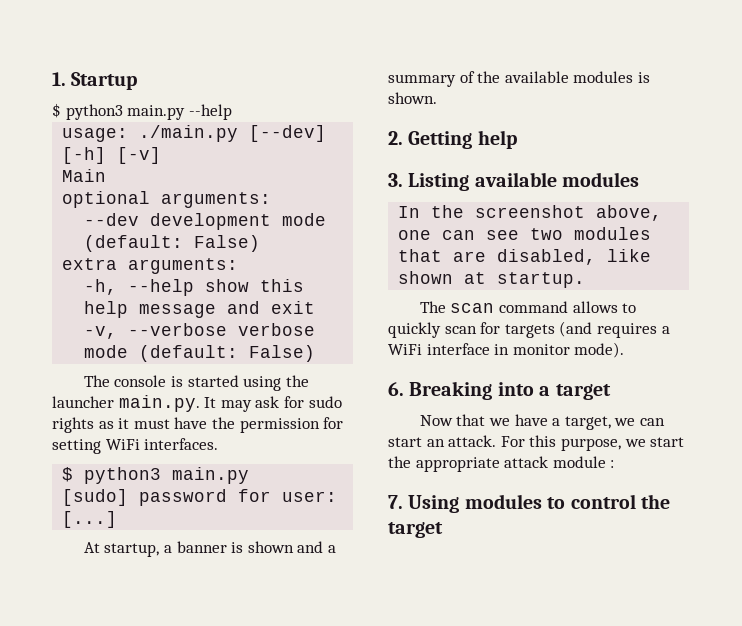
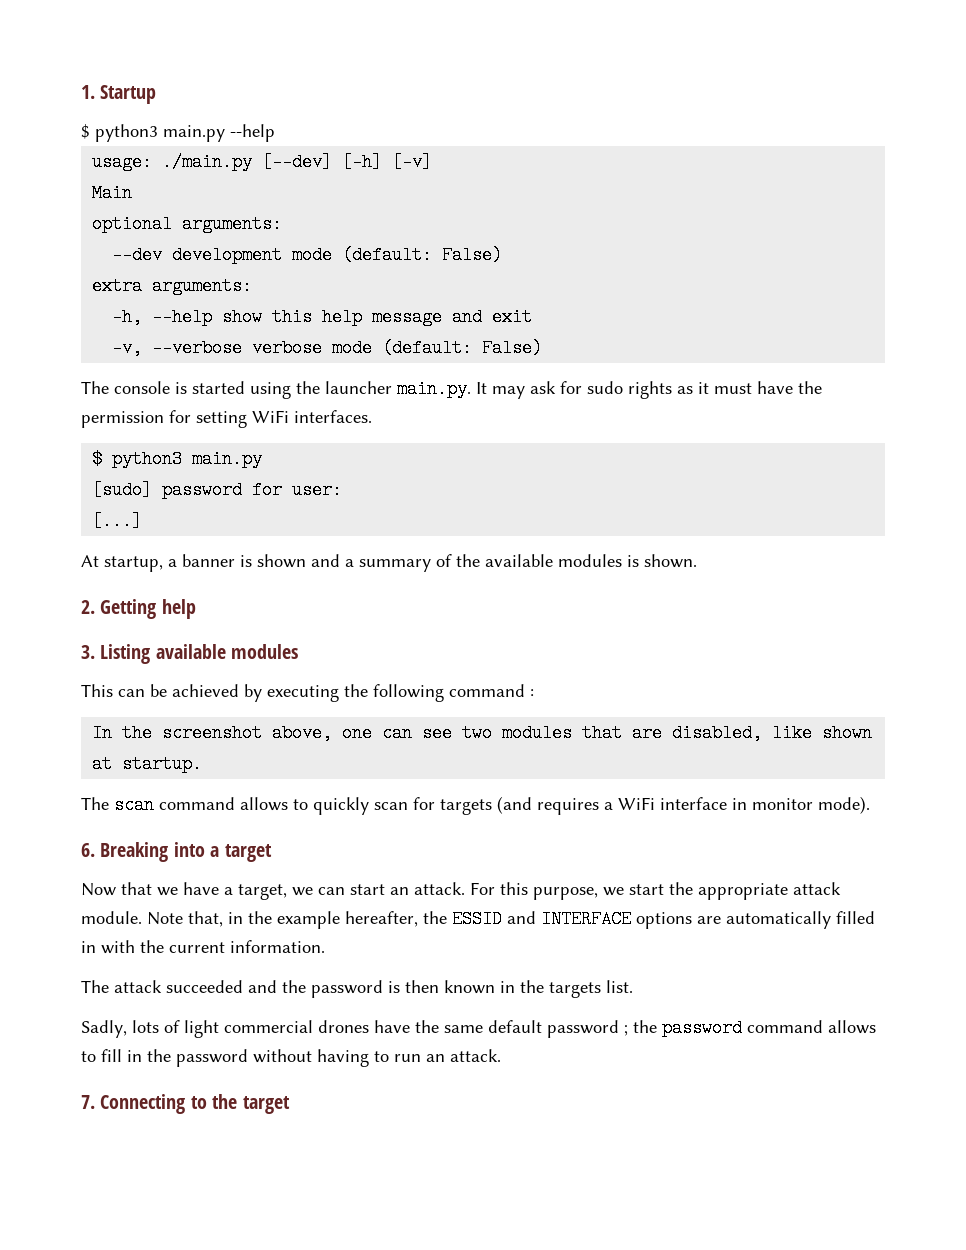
(640, 179) none -> [81,684,534,702] // This can be achieved by executing the following command :
[552,456,615,468] [388,494,636,513] module : // 7. Using modules to control -> [81,910,875,929] [81,940,325,954] [81,980,633,998] [81,1019,876,1038] [81,1049,501,1067] [81,1094,207,1114] module. Note that, in the example hereafter, the ESSID and INTERFACE options are automatically filled in with the current information. // The attack succeeded and the password is then known in the targets list. // Sadly, lots of light commercial drones have the same default password ; the password command allows to fill in the password without having to run an attack. // 7. Connecting to

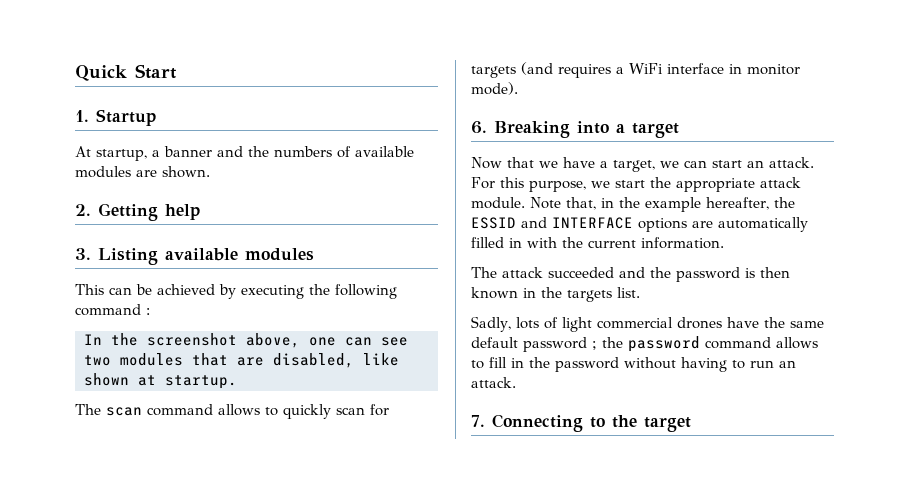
(81, 92) none -> [75,64,177,81] Quick Start //
[81,124,275,142] [92,153,433,171] [92,184,133,202] [92,215,283,233] [112,246,503,264] [92,277,253,295] [112,308,533,326] [112,339,543,357] [81,380,822,399] [81,410,372,428] [92,450,263,468] [92,481,343,499] [92,512,143,530] [81,554,639,572] $ python3 main.py --help // usage: ./main.py [--dev] [-h] [-v] // Main // optional arguments: // --dev development mode (default: False) // extra arguments: // -h, --help show this help message and exit // -v, --verbose verbose mode (default: False) // The console is started using the launcher main.py. It may ask for sudo rights as it must have the permission for setting WiFi interfaces. // $ python3 main.py // [sudo] password for user: // [...] // At startup, a banner is shown and a summary of the available modules is -> [75,146,414,161] [75,166,157,178] At startup, a banner and the numbers of available modules are

